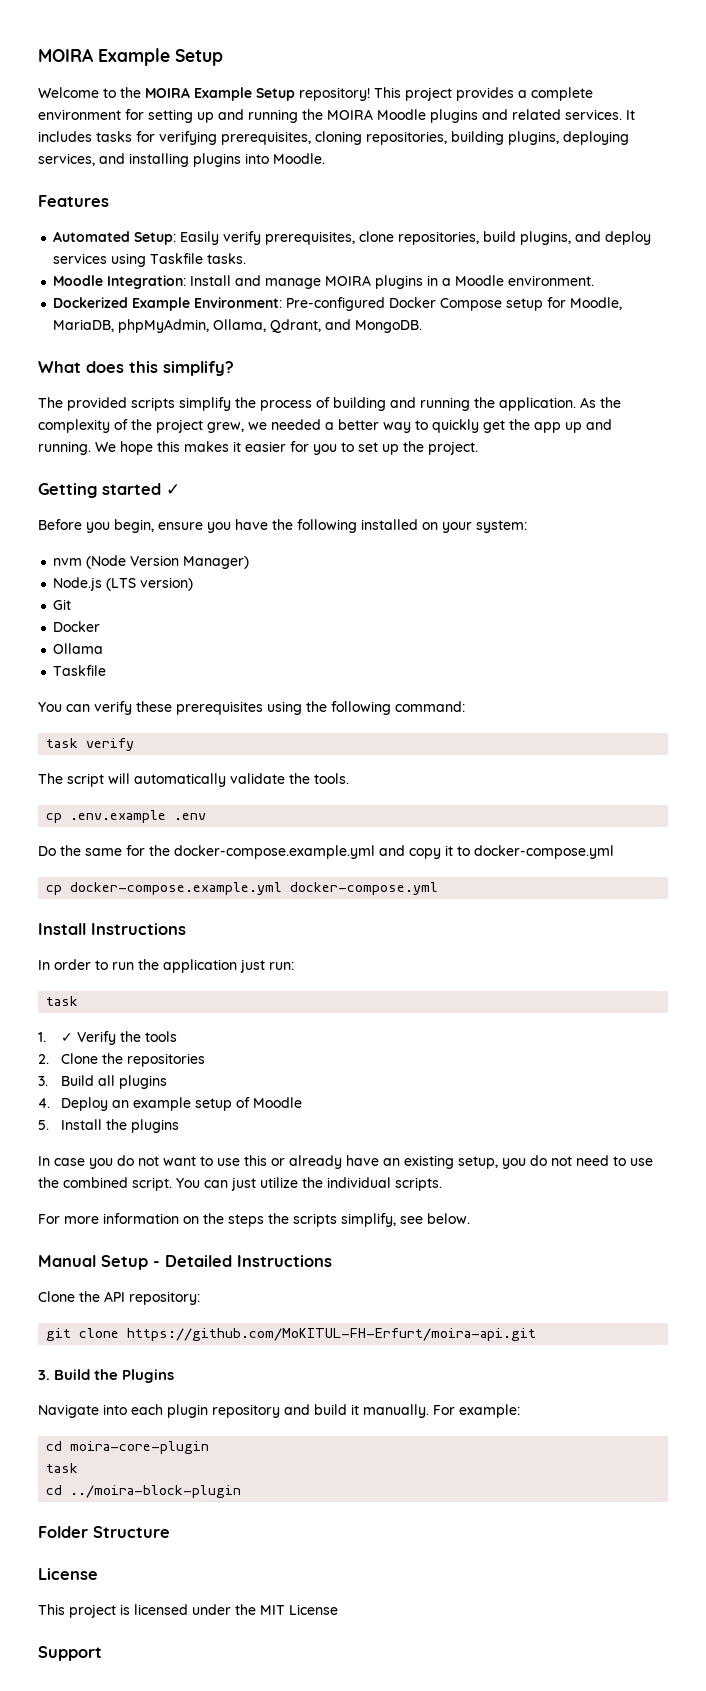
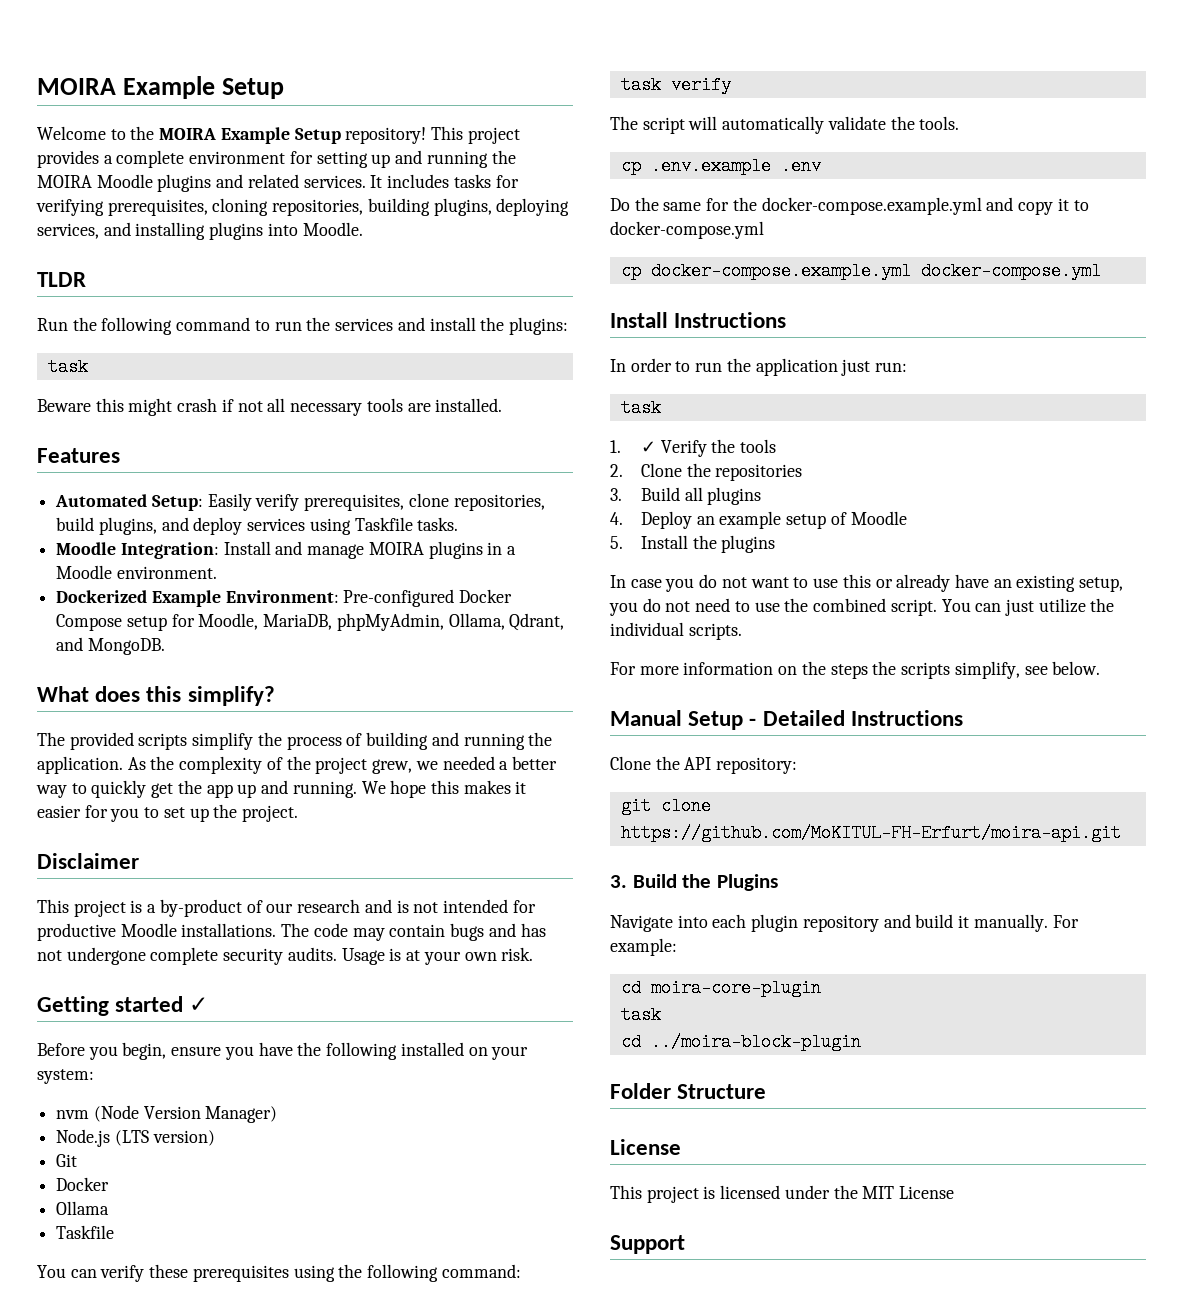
(325, 158) none -> [37,272,86,287] [37,317,568,335] [47,358,88,376] [37,398,503,416] // TLDR // Run the following command to run the services and install the plugins: // task // Beware this might crash if not all necessary tools are installed.
(478, 448) none -> [37,853,139,869] [37,899,536,917] [37,923,546,941] [37,947,534,965] // Disclaimer // This project is a by-product of our research and is not intended for productive Moodle installations. The code may contain bugs and has not undergone complete security audits. Usage is at your own risk.

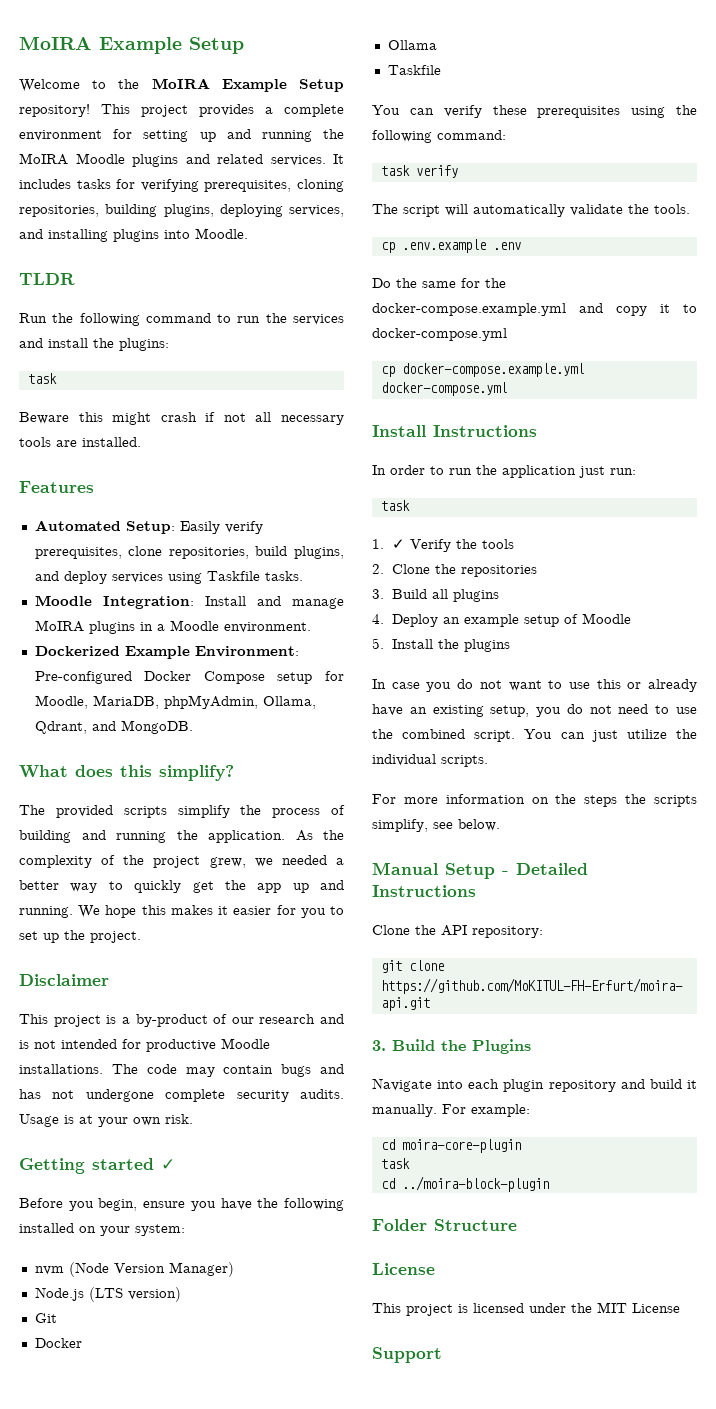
[37,78,116,95] MOIRA -> [19,36,92,50] MoIRA
[159,128,217,140] MOIRA -> [151,78,210,89] MoIRA
[37,175,92,188] MOIRA -> [19,153,68,165] MoIRA
[368,542,424,555] MOIRA -> [34,620,84,632] MoIRA

